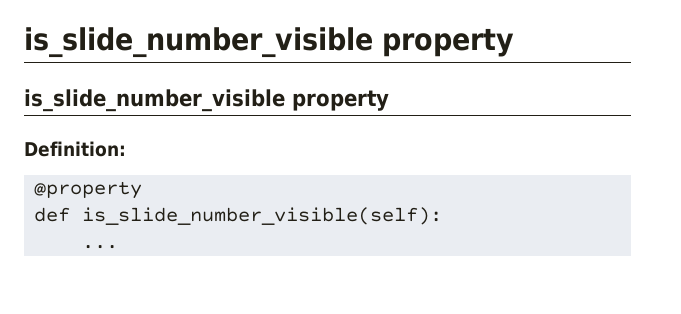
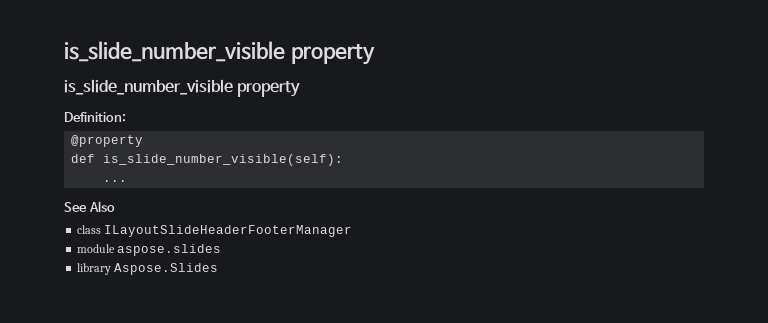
(118, 247) none -> [64,201,115,212] [77,225,353,237] [77,244,222,256] [77,263,219,275] // See Also // class ILayoutSlideHeaderFooterManager // module aspose.slides // library Aspose.Slides

